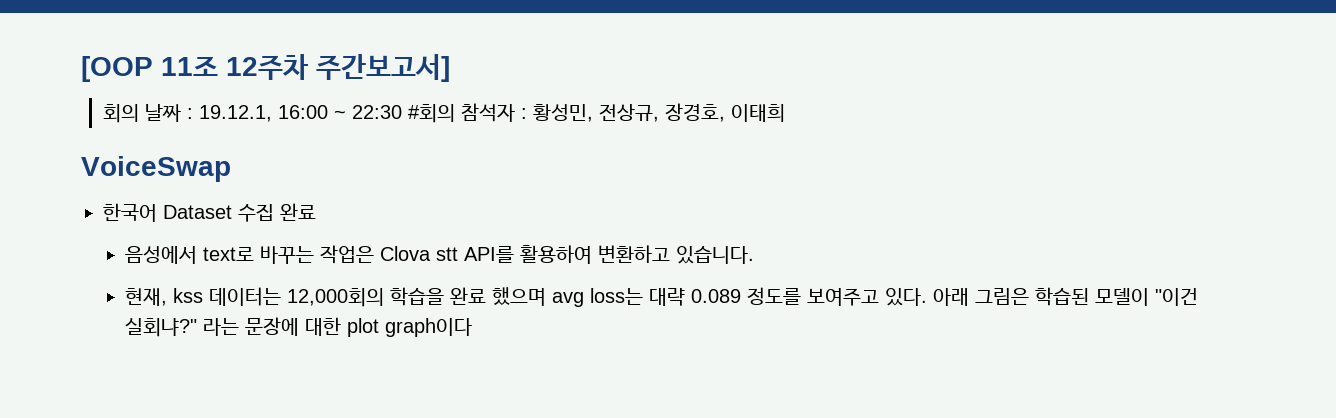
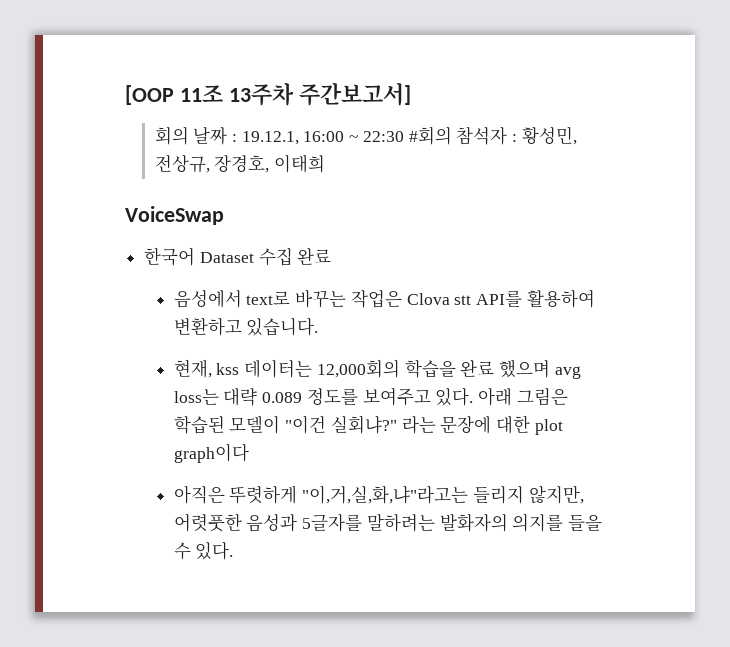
[226,54,308,80] 12주차 -> [228,83,294,106] 13주차
(473, 327) none -> [173,485,584,504] [173,513,603,532] [173,541,234,560] // 아직은 뚜렷하게 "이,거,실,화,냐"라고는 들리지 않지만, 어렷풋한 음성과 5글자를 말하려는 발화자의 의지를 들을 수 있다.

